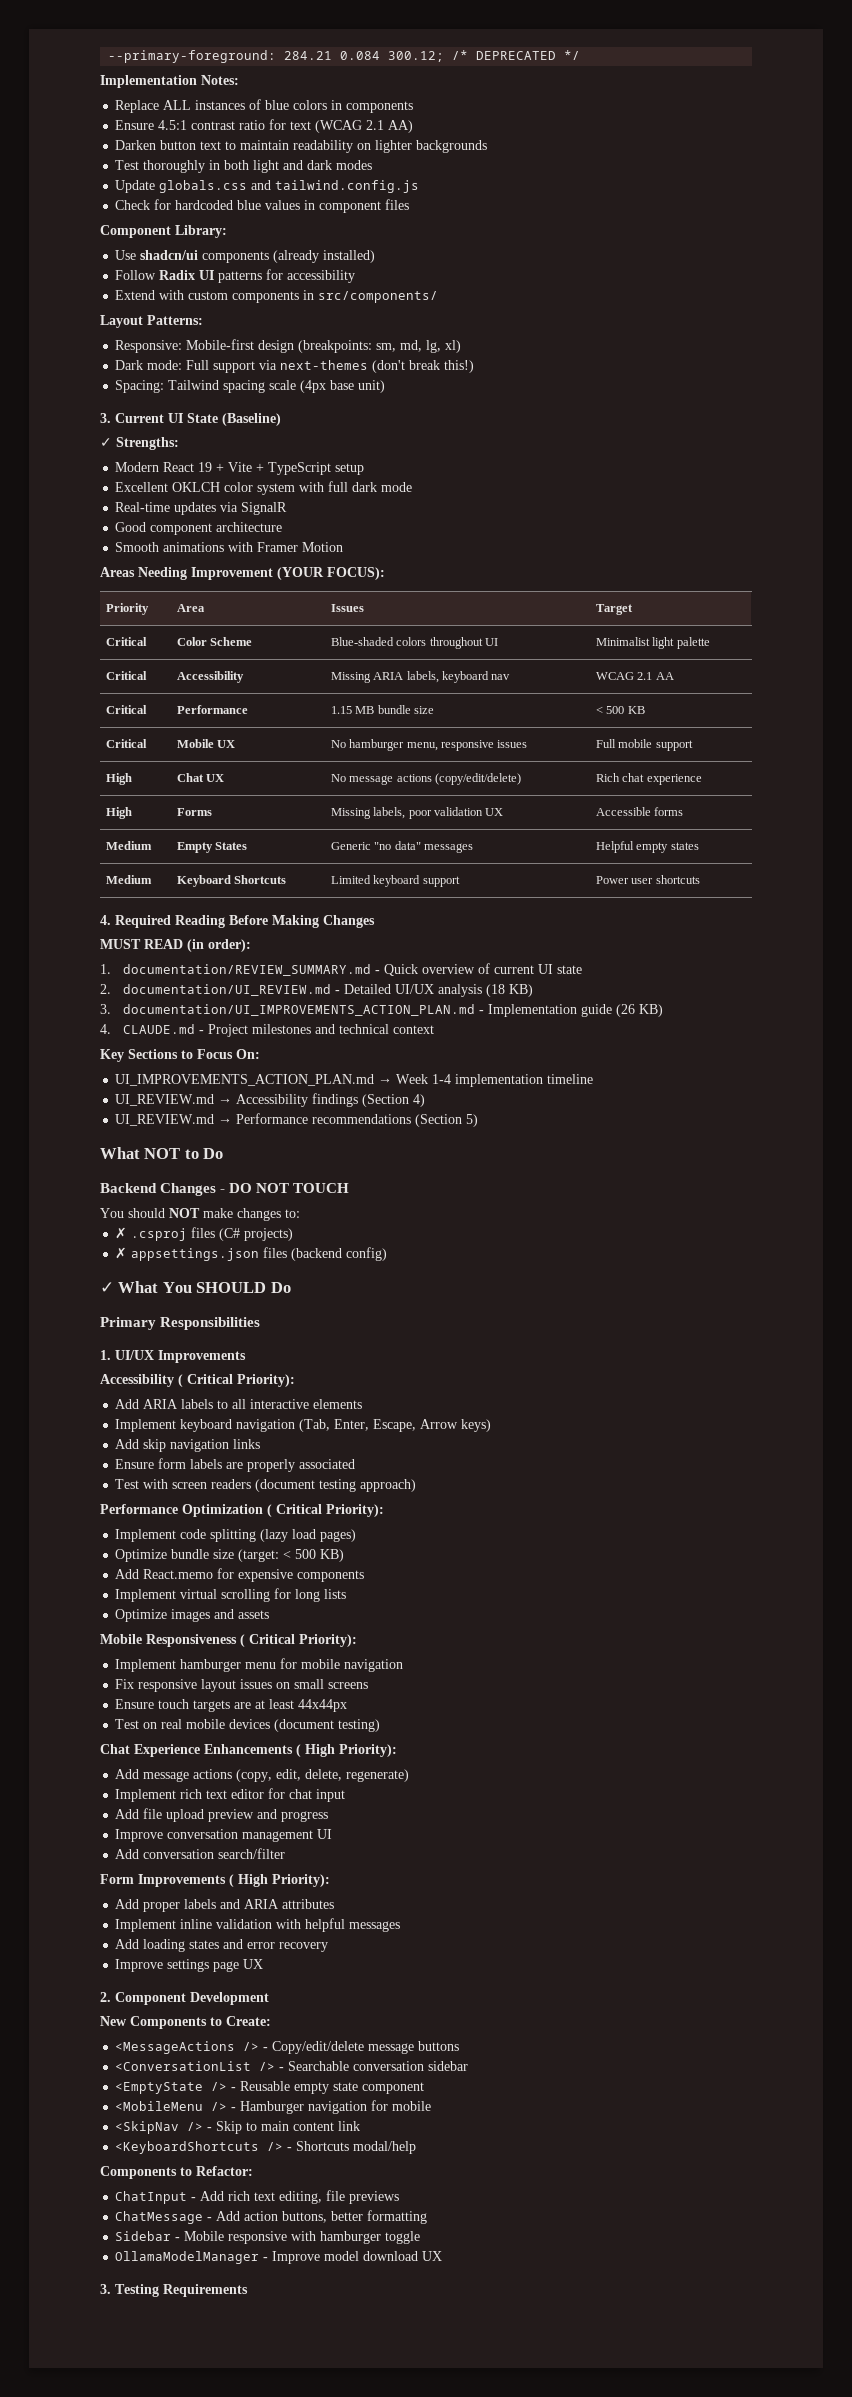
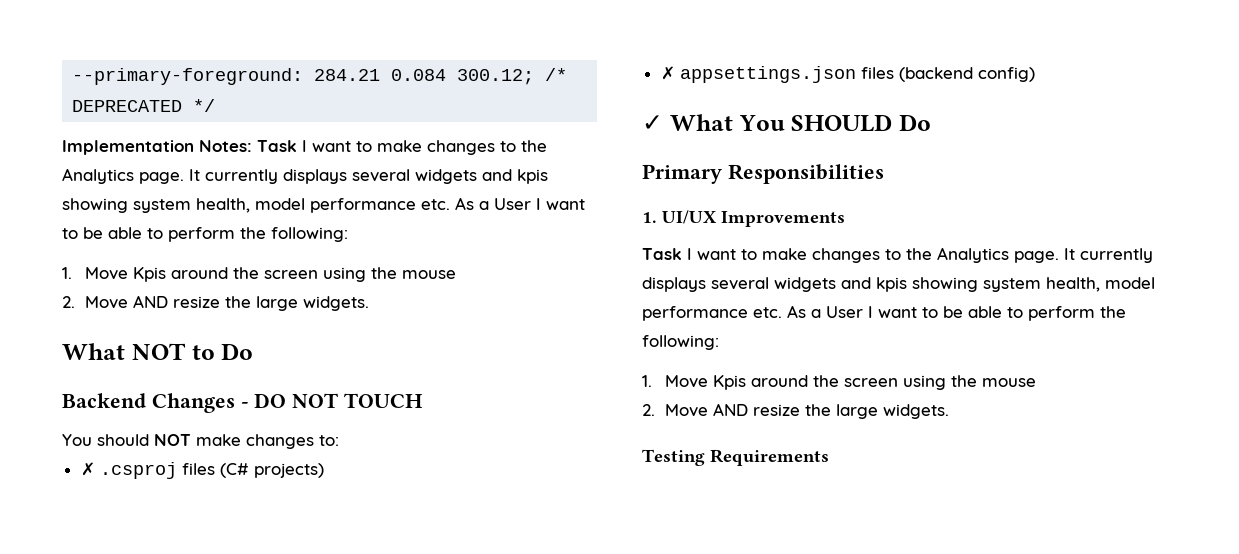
[115,99,414,113] [115,119,414,133] [115,140,488,153] [115,160,373,173] [115,180,420,193] [115,199,410,213] [100,225,227,238] [115,250,376,263] [115,269,356,283] [115,290,439,303] [100,315,203,328] [115,339,462,353] [115,360,475,373] [115,380,386,393] [100,413,281,426] [100,437,179,450] [115,462,365,475] [115,481,413,495] [115,502,288,515] [115,522,283,535] [115,542,344,552] [100,567,385,580] [105,603,149,615] [176,604,205,612] [330,604,364,612] [595,604,633,615] [105,637,147,646] [176,637,253,646] [330,637,498,649] [595,637,710,649] [105,671,147,680] [176,671,244,683] [330,671,511,683] [595,672,674,680] [105,705,147,714] [176,705,248,714] [330,705,434,714] [595,706,645,714] [105,739,147,748] [176,739,236,748] [330,739,528,751] [595,739,693,751] [105,773,132,785] [176,773,225,782] [330,773,521,785] [595,773,702,785] [105,807,132,819] [176,808,212,816] [330,807,504,819] [595,807,684,816] [105,841,152,850] [176,842,248,853] [330,841,473,853] [595,841,699,853] [105,875,152,884] [176,875,287,887] [330,875,460,887] [595,875,700,884] [100,915,375,928] [100,939,251,952] [100,963,582,976] [100,984,533,997] [100,1004,663,1017] [100,1024,434,1037] [100,1049,260,1062] [115,1074,594,1087] [115,1093,426,1107] [115,1113,479,1127] // Replace ALL instances of blue colors in components // Ensure 4.5:1 contrast ratio for text (WCAG 2.1 AA) // Darken button text to maintain readability on lighter backgrounds // Test thoroughly in both light and dark modes // Update globals.css and tailwind.config.js // Check for hardcoded blue values in component files // Component Library: // Use shadcn/ui components (already installed) // Follow Radix UI patterns for accessibility // Extend with custom components in src/components/ // Layout Patterns: // Responsive: Mobile-first design (breakpoints: sm, md, lg, xl) // Dark mode: Full support via next-themes (don't break this!) // Spacing: Tailwind spacing scale (4px base unit) // 3. Current UI State (Baseline) // ✓ Strengths: // Modern React 19 + Vite + TypeScript setup // Excellent OKLCH color system with full dark mode // Real-time updates via SignalR // Good component architecture // Smooth animations with Framer Motion // Areas Needing Improvement (YOUR FOCUS): // Priority | Area | Issues | Target // Critical | Color Scheme | Blue-shaded colors throughout UI | Minimalist light palette // Critical | Accessibility | Missing ARIA labels, keyboard nav | WCAG 2.1 AA // Critical | Performance | 1.15 MB bundle size | < 500 KB // Critical | Mobile UX | No hamburger menu, responsive issues | Full mobile support // High | Chat UX | No message actions (copy/edit/delete) | Rich chat experience // High | Forms | Missing labels, poor validation UX | Accessible forms // Medium | Empty States | Generic "no data" messages | Helpful empty states // Medium | Keyboard Shortcuts | Limited keyboard support | Power user shortcuts // 4. Required Reading Before Making Changes // MUST READ (in order): // 1. documentation/REVIEW_SUMMARY.md - Quick overview of current UI state // 2. documentation/UI_REVIEW.md - Detailed UI/UX analysis (18 KB) // 3. documentation/UI_IMPROVEMENTS_ACTION_PLAN.md - Implementation guide (26 KB) // 4. CLAUDE.md - Project milestones and technical context // Key Sections to Focus On: // UI_IMPROVEMENTS_ACTION_PLAN.md → Week 1-4 implementation timeline // UI_REVIEW.md → Accessibility findings (Section 4) // UI_REVIEW.md → Performance recommendations (Section 5) -> [257,140,547,155] [62,168,548,184] [62,197,585,213] [62,227,348,242] [62,267,457,282] [62,295,370,311] Task I want to make changes to the Analytics page. It currently displays several widgets and kpis showing system health, model performance etc. As a User I want to be able to perform the following: // 1. Move Kpis around the screen using the mouse // 2. Move AND resize the large widgets.
[100,1374,295,1387] [115,1399,363,1409] [115,1419,492,1432] [115,1439,261,1452] [115,1458,356,1472] [115,1479,417,1492] [100,1504,384,1517] [115,1529,357,1542] [115,1549,345,1562] [115,1568,365,1582] [115,1588,347,1602] [115,1609,270,1622] [100,1634,357,1647] [115,1658,404,1672] [115,1679,369,1692] [115,1699,348,1712] [115,1719,381,1732] [100,1744,397,1757] [115,1769,410,1782] [115,1788,346,1802] [115,1808,329,1822] [115,1829,333,1842] [115,1848,286,1859] [100,1874,330,1887] [115,1899,335,1912] [115,1918,401,1932] [115,1939,329,1952] [115,1959,264,1972] [100,1992,269,2005] [100,2016,271,2029] [115,2041,460,2054] [115,2061,469,2071] [115,2081,425,2094] [115,2100,432,2114] [115,2121,361,2134] [115,2141,417,2154] [100,2166,253,2179] [115,2190,400,2204] [115,2210,428,2224] [115,2231,421,2244] [115,2251,443,2264] [100,2284,111,2294] Accessibility ( Critical Priority): // Add ARIA labels to all interactive elements // Implement keyboard navigation (Tab, Enter, Escape, Arrow keys) // Add skip navigation links // Ensure form labels are properly associated // Test with screen readers (document testing approach) // Performance Optimization ( Critical Priority): // Implement code splitting (lazy load pages) // Optimize bundle size (target: < 500 KB) // Add React.memo for expensive components // Implement virtual scrolling for long lists // Optimize images and assets // Mobile Responsiveness ( Critical Priority): // Implement hamburger menu for mobile navigation // Fix responsive layout issues on small screens // Ensure touch targets are at least 44x44px // Test on real mobile devices (document testing) // Chat Experience Enhancements ( High Priority): // Add message actions (copy, edit, delete, regenerate) // Implement rich text editor for chat input // Add file upload preview and progress // Improve conversation management UI // Add conversation search/filter // Form Improvements ( High Priority): // Add proper labels and ARIA attributes // Implement inline validation with helpful messages // Add loading states and error recovery // Improve settings page UX // 2. Component Development // New Components to Create: // <MessageActions /> - Copy/edit/delete message buttons // <ConversationList /> - Searchable conversation sidebar // <EmptyState /> - Reusable empty state component // <MobileMenu /> - Hamburger navigation for mobile // <SkipNav /> - Skip to main content link // <KeyboardShortcuts /> - Shortcuts modal/help // Components to Refactor: // ChatInput - Add rich text editing, file previews // ChatMessage - Add action buttons, better formatting // Sidebar - Mobile responsive with hamburger toggle // OllamaModelManager - Improve model download UX // 3. -> [642,247,1153,263] [642,277,1155,292] [642,305,1126,321] [642,335,719,350] [642,375,1037,390] [642,403,950,419] Task I want to make changes to the Analytics page. It currently displays several widgets and kpis showing system health, model performance etc. As a User I want to be able to perform the following: // 1. Move Kpis around the screen using the mouse // 2. Move AND resize the large widgets. //

